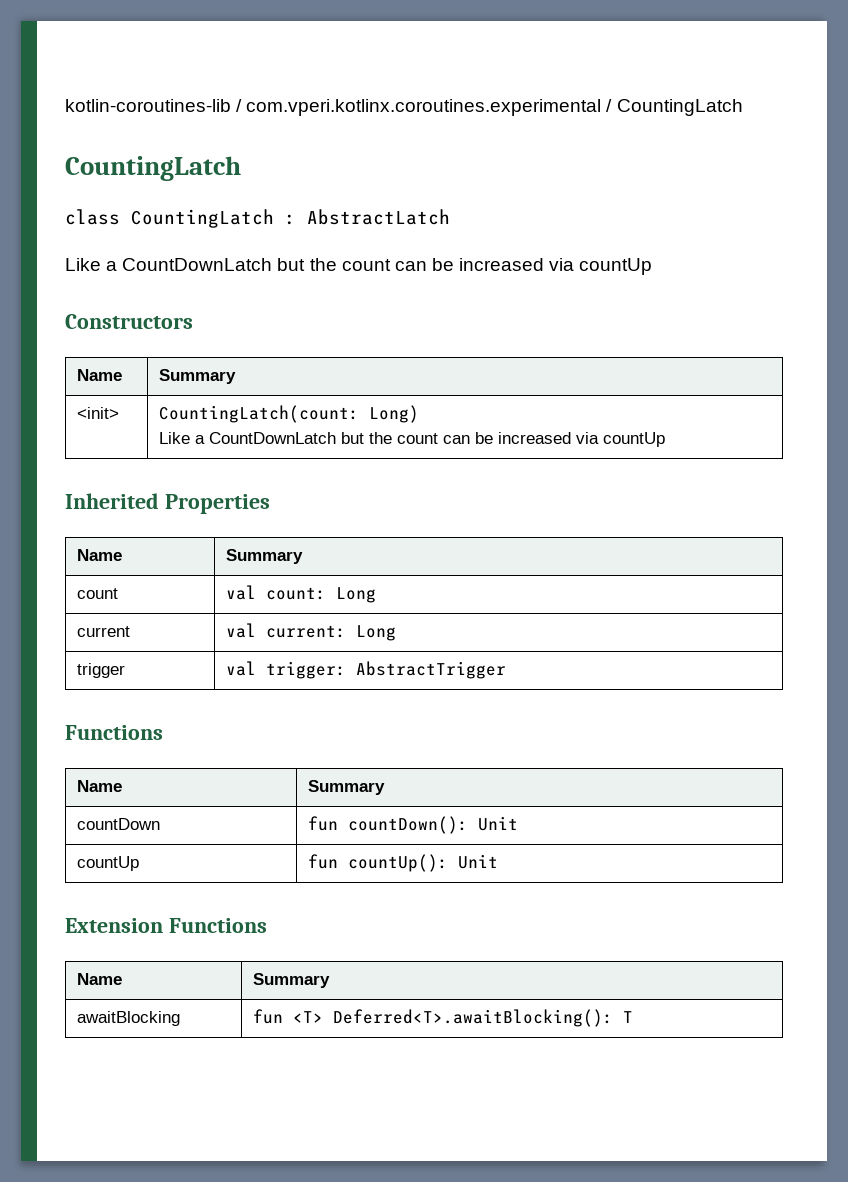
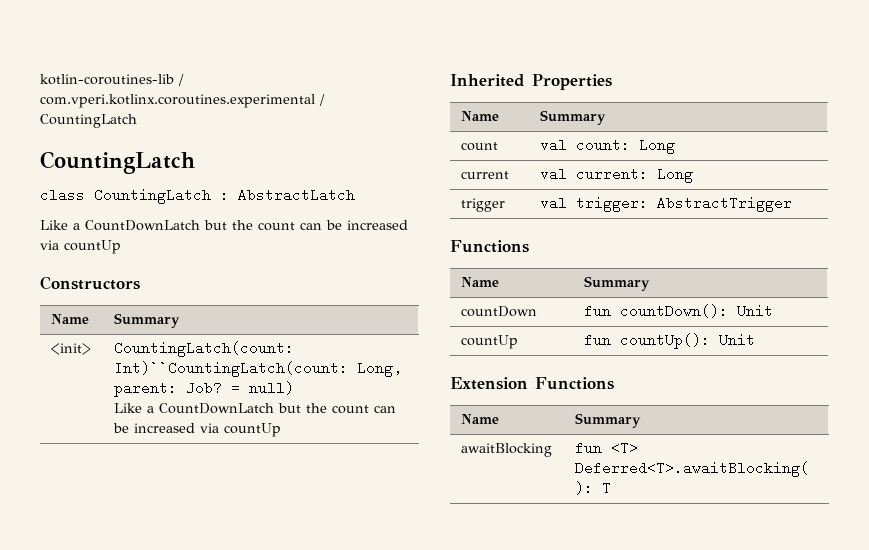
[368,405,419,423] Long) -> [114,361,403,377] [114,381,295,397] Int)``CountingLatch(count: Long, parent: Job? = null)

